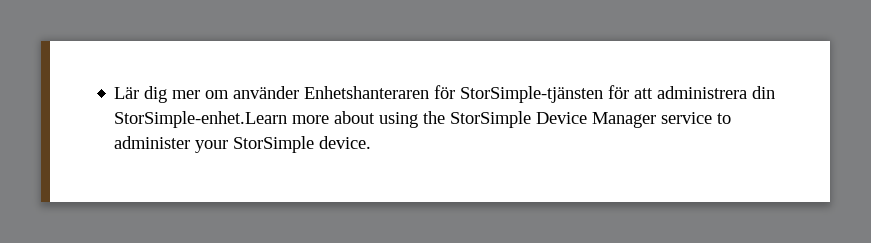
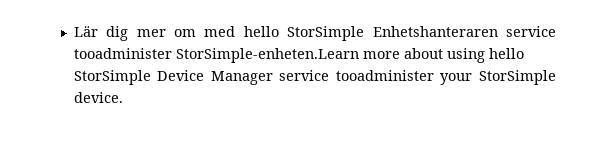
[233,85,776,103] [114,111,288,128] använder Enhetshanteraren för StorSimple-tjänsten för att administrera din StorSimple-enhet.Learn -> [204,26,556,41] [73,48,359,63] med hello StorSimple Enhetshanteraren service tooadminister StorSimple-enheten.Learn
[423,111,446,124] the -> [488,48,524,59] hello
[717,113,732,124] [114,136,191,149] to administer -> [335,70,434,81] tooadminister

